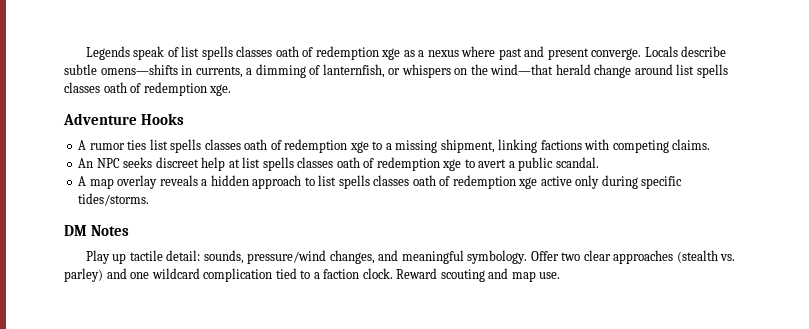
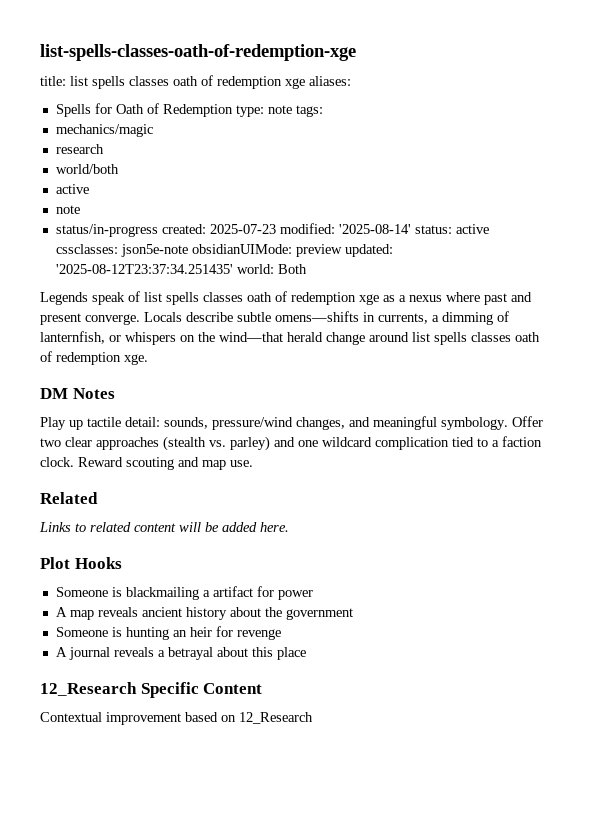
(85, 53) none -> [40,44,356,61] [40,75,351,89] [55,103,323,117] [55,124,153,137] [55,144,104,154] [55,164,119,174] [55,184,89,194] [55,205,80,214] [55,223,489,237] [55,244,393,257] [55,264,307,274] list-spells-classes-oath-of-redemption-xge // title: list spells classes oath of redemption xge aliases: // Spells for Oath of Redemption type: note tags: // mechanics/magic // research // world/both // active // note // status/in-progress created: 2025-07-23 modified: '2025-08-14' status: active cssclasses: json5e-note obsidianUIMode: preview updated: '2025-08-12T23:37:34.251435' world: Both //
[63,113,185,125] [78,139,711,153] [78,157,599,171] [78,175,683,189] [78,193,150,206] // Adventure Hooks // A rumor ties list spells classes oath of redemption xge to a missing shipment, linking factions with competing claims. // An NPC seeks discreet help at list spells classes oath of redemption xge to avert a public scandal. // A map overlay reveals a hidden approach to list spells classes oath of redemption xge active only during specific tides/storms. -> (148, 359) none
(561, 275) none -> [40,492,98,504] [39,522,289,532] [40,557,122,569] [55,586,313,600] [55,607,353,620] [55,626,281,640] [55,647,306,660] [40,682,263,698] [40,712,313,725] // Related // Links to related content will be added here. // Plot Hooks // Someone is blackmailing a artifact for power // A map reveals ancient history about the government // Someone is hunting an heir for revenge // A journal reveals a betrayal about this place // 12_Research Specific Content // Contextual improvement based on 12_Research

